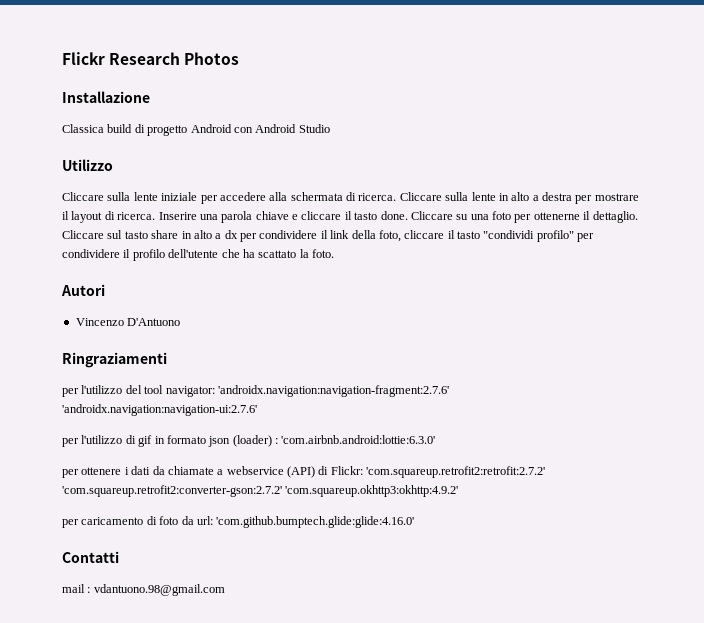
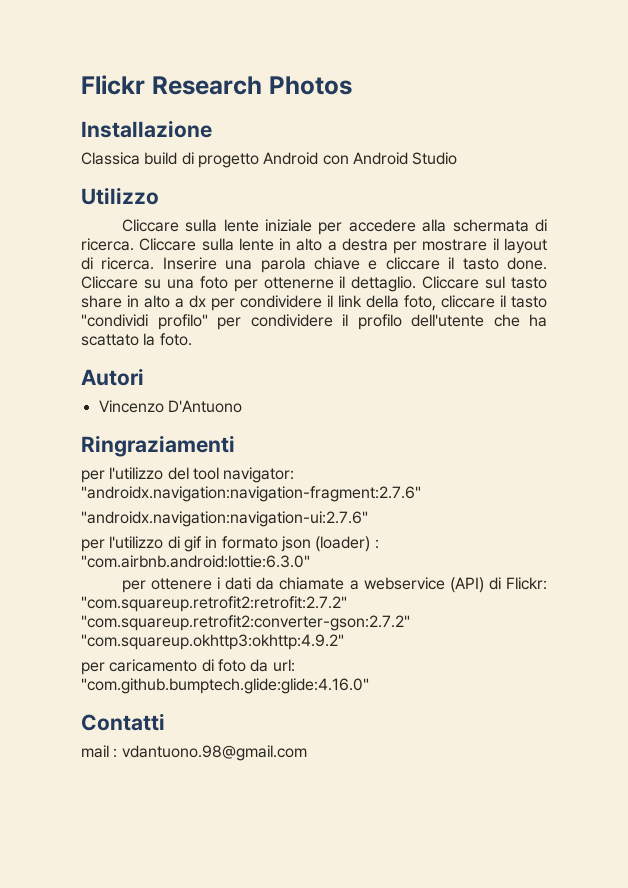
[217,385,449,397] [62,404,257,416] 'androidx.navigation:navigation-fragment:2.7.6' 'androidx.navigation:navigation-ui:2.7.6' -> [81,486,421,502] [81,511,368,527] "androidx.navigation:navigation-fragment:2.7.6" // "androidx.navigation:navigation-ui:2.7.6"
[281,435,436,444] 'com.airbnb.android:lottie:6.3.0' -> [81,555,310,568] "com.airbnb.android:lottie:6.3.0"
[366,466,546,478] [62,485,459,497] 'com.squareup.retrofit2:retrofit:2.7.2' 'com.squareup.retrofit2:converter-gson:2.7.2' 'com.squareup.okhttp3:okhttp:4.9.2' -> [81,596,347,612] [81,615,410,631] [81,634,344,650] "com.squareup.retrofit2:retrofit:2.7.2" "com.squareup.retrofit2:converter-gson:2.7.2" "com.squareup.okhttp3:okhttp:4.9.2"
[216,516,415,528] 'com.github.bumptech.glide:glide:4.16.0' -> [81,678,369,694] "com.github.bumptech.glide:glide:4.16.0"

